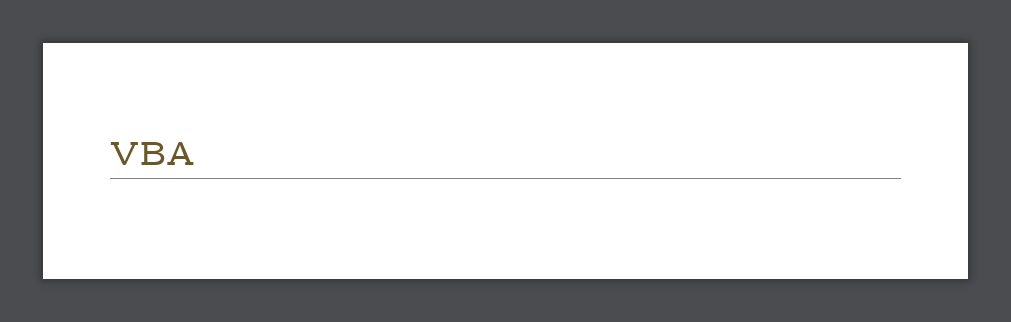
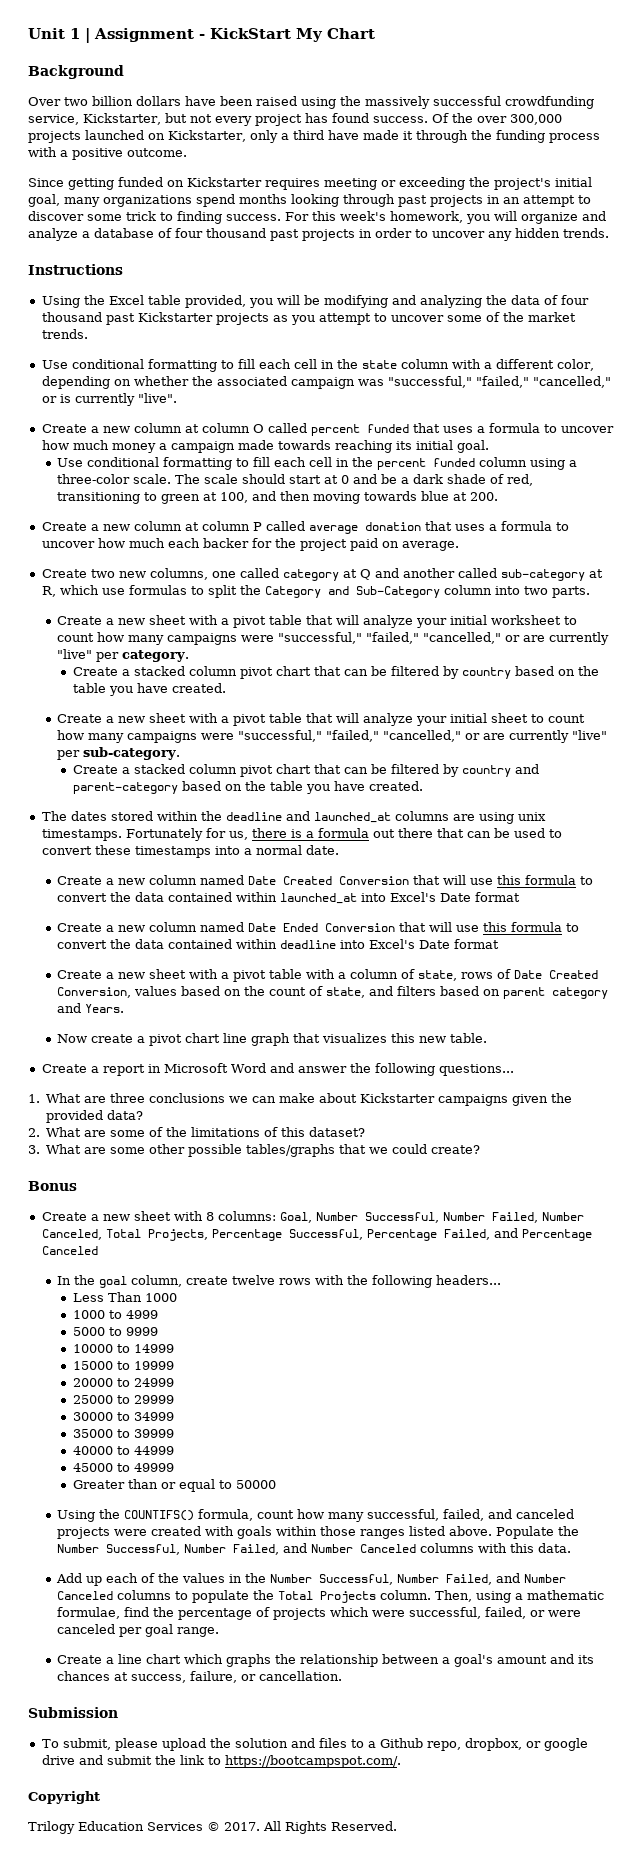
[110,142,195,165] VBA -> [28,28,375,43] [28,65,124,79] [28,96,594,109] [28,113,562,126] [28,130,600,143] [28,147,187,160] [28,177,592,190] [28,194,591,207] [28,211,606,224] [28,228,609,241] [28,264,123,275] [41,295,589,308] [41,312,576,325] [41,329,88,339] [41,359,594,372] [41,376,611,389] [41,393,177,406] [41,423,614,436] [41,440,489,453] [57,457,578,470] [57,474,534,486] [57,491,499,504] [41,521,569,534] [41,538,459,551] [41,568,603,581] [41,585,590,598] [57,615,578,628] [57,632,610,645] [57,649,190,662] [72,666,599,679] [72,683,226,696] [57,713,586,726] [57,730,608,743] [57,747,181,760] [72,764,539,777] [72,781,423,794] [41,811,546,824] [41,828,562,841] [41,845,339,858] [57,875,594,885] [57,892,521,904] [57,922,580,932] [57,939,500,949] [57,969,599,982] [57,986,609,999] [57,1003,125,1013] [57,1033,488,1046] [41,1063,514,1076] [28,1093,573,1106] [46,1110,144,1123] [28,1127,366,1137] [28,1144,481,1157] [28,1181,77,1191] [41,1211,584,1223] [41,1228,592,1241] [41,1246,98,1255] [57,1275,502,1288] [72,1292,177,1302] [72,1310,158,1319] [72,1327,158,1336] [72,1344,174,1353] [72,1361,174,1370] [72,1378,174,1387] [72,1395,174,1404] [72,1412,174,1421] [72,1429,174,1438] [72,1446,174,1455] [72,1463,174,1472] [72,1479,276,1492] [57,1509,575,1522] [57,1526,580,1539] [57,1543,572,1555] [56,1573,567,1586] [57,1590,605,1603] [57,1607,582,1620] [57,1624,220,1637] [57,1654,595,1667] [57,1671,343,1683] [28,1707,118,1718] [41,1738,588,1751] [41,1755,401,1768] [28,1791,100,1804] [28,1821,397,1834] Unit 1 | Assignment - KickStart My Chart // Background // Over two billion dollars have been raised using the massively successful crowdfunding service, Kickstarter, but not every project has found success. Of the over 300,000 projects launched on Kickstarter, only a third have made it through the funding process with a positive outcome. // Since getting funded on Kickstarter requires meeting or exceeding the project's initial goal, many organizations spend months looking through past projects in an attempt to discover some trick to finding success. For this week's homework, you will organize and analyze a database of four thousand past projects in order to uncover any hidden trends. // Instructions // Using the Excel table provided, you will be modifying and analyzing the data of four thousand past Kickstarter projects as you attempt to uncover some of the market trends. // Use conditional formatting to fill each cell in the state column with a different color, depending on whether the associated campaign was "successful," "failed," "cancelled," or is currently "live". // Create a new column at column O called percent funded that uses a formula to uncover how much money a campaign made towards reaching its initial goal. // Use conditional formatting to fill each cell in the percent funded column using a three-color scale. The scale should start at 0 and be a dark shade of red, transitioning to green at 100, and then moving towards blue at 200. // Create a new column at column P called average donation that uses a formula to uncover how much each backer for the project paid on average. // Create two new columns, one called category at Q and another called sub-category at R, which use formulas to split the Category and Sub-Category column into two parts. // Create a new sheet with a pivot table that will analyze your initial worksheet to count how many campaigns were "successful," "failed," "cancelled," or are currently "live" per category. // Create a stacked column pivot chart that can be filtered by country based on the table you have created. // Create a new sheet with a pivot table that will analyze your initial sheet to count how many campaigns were "successful," "failed," "cancelled," or are currently "live" per sub-category. // Create a stacked column pivot chart that can be filtered by country and parent-category based on the table you have created. // The dates stored within the deadline and launched_at columns are using unix timestamps. Fortunately for us, there is a formula out there that can be used to convert these timestamps into a normal date. // Create a new column named Date Created Conversion that will use this formula to convert the data contained within launched_at into Excel's Date format // Create a new column named Date Ended Conversion that will use this formula to convert the data contained within deadline into Excel's Date format // Create a new sheet with a pivot table with a column of state, rows of Date Created Conversion, values based on the count of state, and filters based on parent category and Years. // Now create a pivot chart line graph that visualizes this new table. // Create a report in Microsoft Word and answer the following questions... // 1. What are three conclusions we can make about Kickstarter campaigns given the provided data? // 2. What are some of the limitations of this dataset? // 3. What are some other possible tables/graphs that we could create? // Bonus // Create a new sheet with 8 columns: Goal, Number Successful, Number Failed, Number Canceled, Total Projects, Percentage Successful, Percentage Failed, and Percentage Canceled // In the goal column, create twelve rows with the following headers... // Less Than 1000 // 1000 to 4999 // 5000 to 9999 // 10000 to 14999 // 15000 to 19999 // 20000 to 24999 // 25000 to 29999 // 30000 to 34999 // 35000 to 39999 // 40000 to 44999 // 45000 to 49999 // Greater than or equal to 50000 // Using the COUNTIFS() formula, count how many successful, failed, and canceled projects were created with goals within those ranges listed above. Populate the Number Successful, Number Failed, and Number Canceled columns with this data. // Add up each of the values in the Number Successful, Number Failed, and Number Canceled columns to populate the Total Projects column. Then, using a mathematic formulae, find the percentage of projects which were successful, failed, or were canceled per goal range. // Create a line chart which graphs the relationship between a goal's amount and its chances at success, failure, or cancellation. // Submission // To submit, please upload the solution and files to a Github repo, dropbox, or google drive and submit the link to https://bootcampspot.com/. // Copyright // Trilogy Education Services © 2017. All Rights Reserved.

